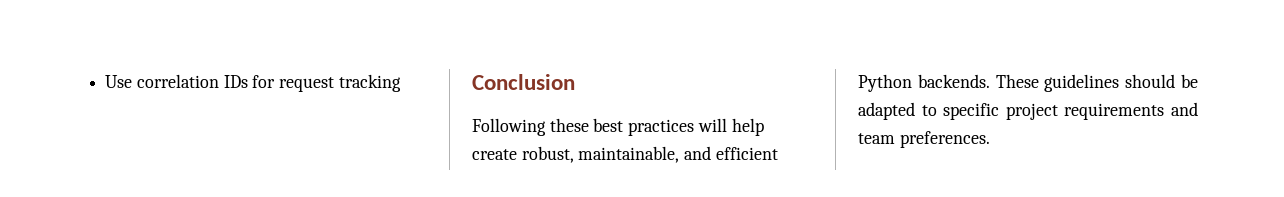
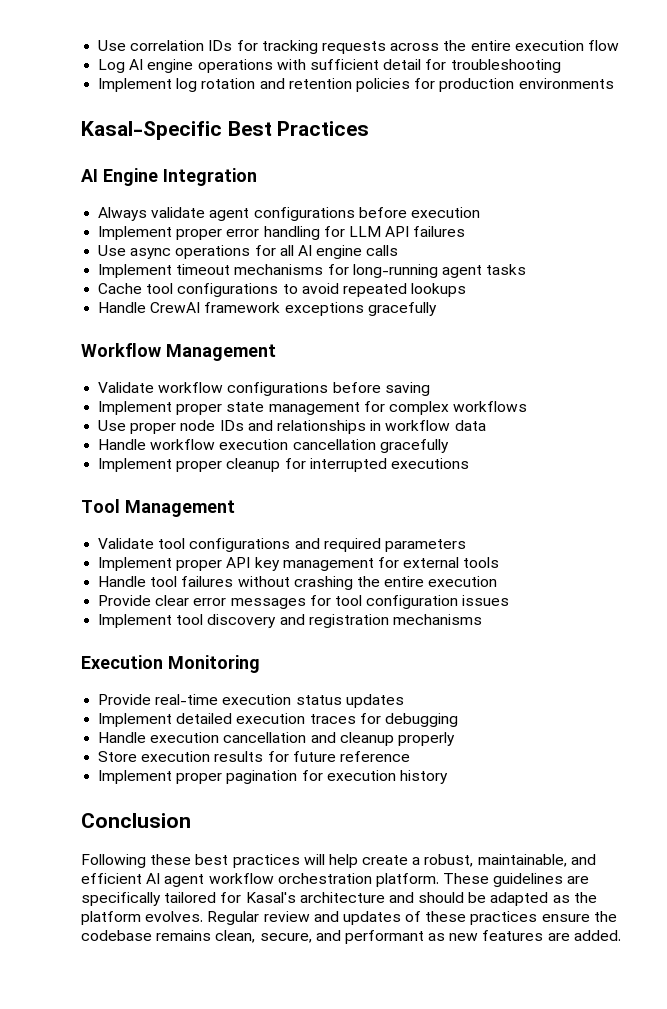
[279,77,335,92] request -> (258, 45) none
(401, 83) none -> [321,40,619,54] [98,59,561,73] [98,78,614,92] [81,121,370,140] [81,168,257,186] [98,207,480,221] [98,226,466,240] [98,245,399,259] [98,264,527,278] [98,283,467,297] [98,302,437,316] [81,343,276,361] [98,382,430,396] [98,401,528,415] [98,420,486,434] [98,439,449,453] [98,458,469,472] [81,499,235,517] [98,538,466,552] [98,557,500,571] [98,576,498,590] [98,595,510,609] [98,614,482,628] [81,655,260,673] [98,694,404,708] [98,713,458,727] [98,732,455,746] [98,751,410,762] [98,770,448,784] requests across the entire execution flow // Log AI engine operations with sufficient detail for troubleshooting // Implement log rotation and retention policies for production environments // Kasal-Specific Best Practices // AI Engine Integration // Always validate agent configurations before execution // Implement proper error handling for LLM API failures // Use async operations for all AI engine calls // Implement timeout mechanisms for long-running agent tasks // Cache tool configurations to avoid repeated lookups // Handle CrewAI framework exceptions gracefully // Workflow Management // Validate workflow configurations before saving // Implement proper state management for complex workflows // Use proper node IDs and relationships in workflow data // Handle workflow execution cancellation gracefully // Implement proper cleanup for interrupted executions // Tool Management // Validate tool configurations and required parameters // Implement proper API key management for external tools // Handle tool failures without crashing the entire execution // Provide clear error messages for tool configuration issues // Implement tool discovery and registration mechanisms // Execution Monitoring // Provide real-time execution status updates // Implement detailed execution traces for debugging // Handle execution cancellation and cleanup properly // Store execution results for future reference // Implement proper pagination for execution history
(517, 154) none -> [412,857,421,865] a
[858,74,1198,92] [858,102,1198,120] [858,131,990,148] Python backends. These guidelines should be adapted to specific project requirements and team preferences. -> [146,873,590,887] [81,892,597,906] [81,911,617,925] [81,930,621,944] AI agent workflow orchestration platform. These guidelines are specifically tailored for Kasal's architecture and should be adapted as the platform evolves. Regular review and updates of these practices ensure the codebase remains clean, secure, and performant as new features are added.

